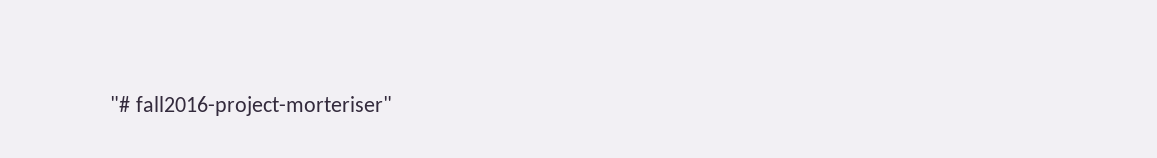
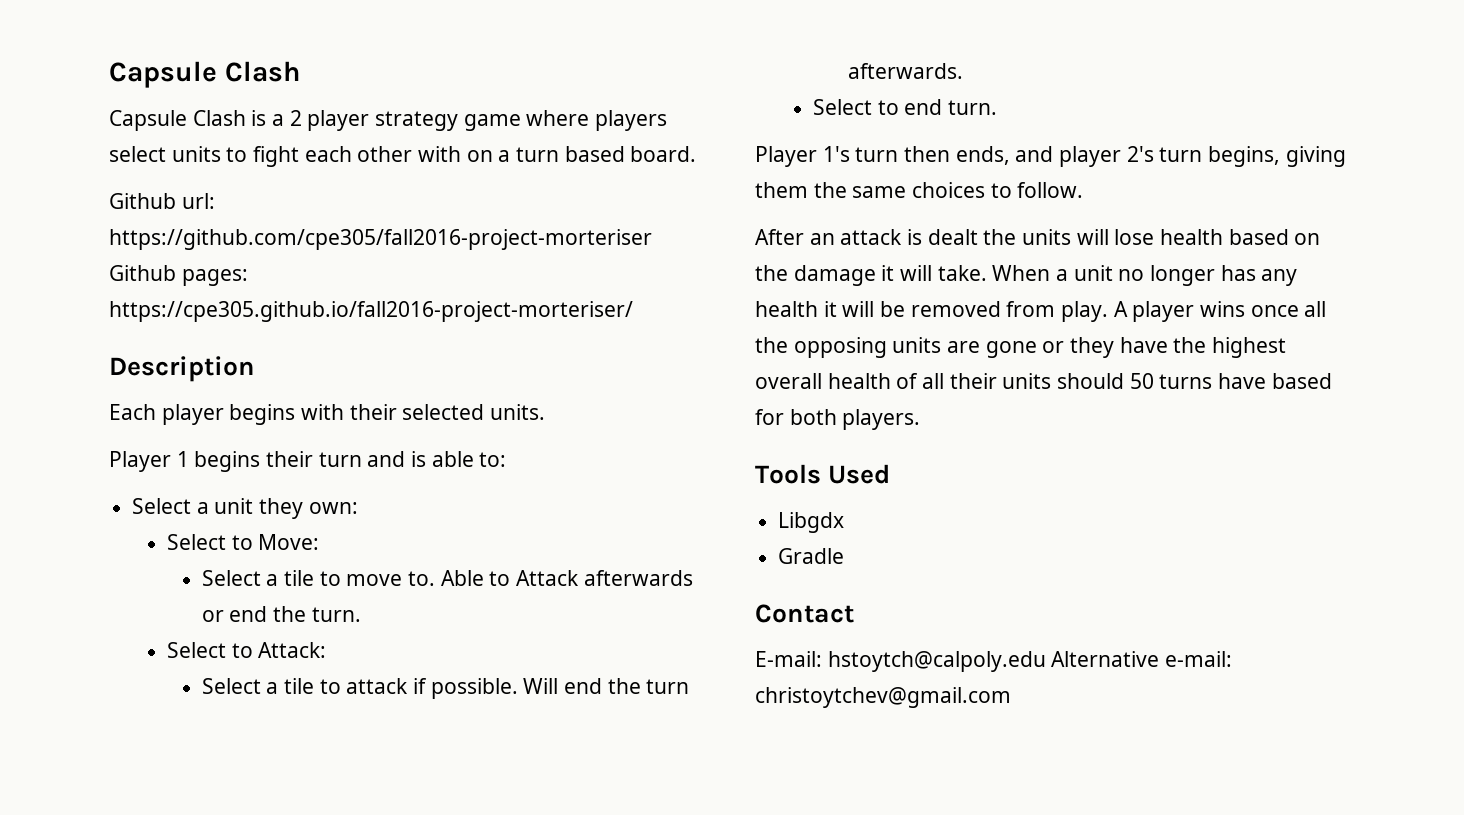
[110,96,392,116] "# fall2016-project-morteriser" -> [109,61,300,88] [109,110,668,131] [109,146,697,167] [109,193,215,209] [109,229,652,250] [109,265,248,286] [109,301,633,322] [109,356,255,382] [109,404,546,425] [109,451,507,472] [132,498,358,519] [166,534,320,550] [201,570,693,586] [201,606,361,622] [166,642,327,658] [201,678,690,699] [847,63,963,79] [812,99,997,115] [755,146,1346,167] [755,182,1084,198] [755,229,1321,245] [755,265,1298,286] [755,301,1327,322] [755,337,1287,358] [755,373,1332,389] [755,409,921,430] [755,464,891,484] [778,512,845,533] [778,548,845,564] [755,604,854,623] [755,651,1233,672] [755,687,1011,708] Capsule Clash // Capsule Clash is a 2 player strategy game where players select units to fight each other with on a turn based board. // Github url: https://github.com/cpe305/fall2016-project-morteriser Github pages: https://cpe305.github.io/fall2016-project-morteriser/ // Description // Each player begins with their selected units. // Player 1 begins their turn and is able to: // Select a unit they own: // Select to Move: // Select a tile to move to. Able to Attack afterwards or end the turn. // Select to Attack: // Select a tile to attack if possible. Will end the turn afterwards. // Select to end turn. // Player 1's turn then ends, and player 2's turn begins, giving them the same choices to follow. // After an attack is dealt the units will lose health based on the damage it will take. When a unit no longer has any health it will be removed from play. A player wins once all the opposing units are gone or they have the highest overall health of all their units should 50 turns have based for both players. // Tools Used // Libgdx // Gradle // Contact // E-mail: hstoytch@calpoly.edu Alternative e-mail: christoytchev@gmail.com

